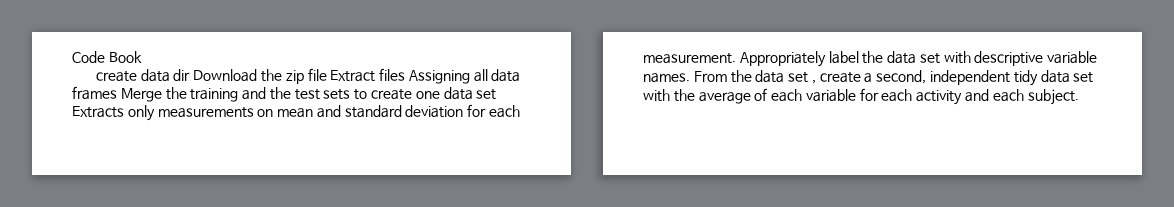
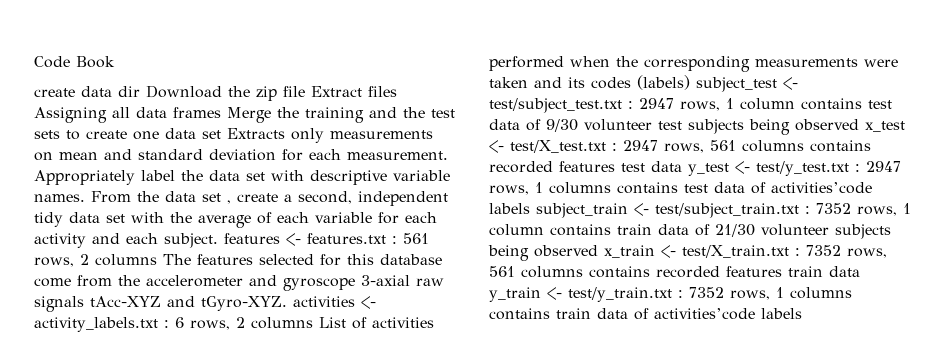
(1079, 97) none -> [224,233,429,246] [34,254,442,267] [34,275,444,291] [34,296,376,312] [34,317,434,332] [489,56,898,72] [489,75,798,92] [489,98,892,113] [489,119,905,135] [489,140,871,153] [489,161,901,176] [489,182,872,195] [489,203,911,218] [489,224,891,239] [488,245,887,261] [489,266,860,278] [489,287,852,302] [489,308,802,320] features <- features.txt : 561 rows, 2 columns The features selected for this database come from the accelerometer and gyroscope 3-axial raw signals tAcc-XYZ and tGyro-XYZ. activities <- activity_labels.txt : 6 rows, 2 columns List of activities performed when the corresponding measurements were taken and its codes (labels) subject_test <- test/subject_test.txt : 2947 rows, 1 column contains test data of 9/30 volunteer test subjects being observed x_test <- test/X_test.txt : 2947 rows, 561 columns contains recorded features test data y_test <- test/y_test.txt : 2947 rows, 1 columns contains test data of activities’code labels subject_train <- test/subject_train.txt : 7352 rows, 1 column contains train data of 21/30 volunteer subjects being observed x_train <- test/X_train.txt : 7352 rows, 561 columns contains recorded features train data y_train <- test/y_train.txt : 7352 rows, 1 columns contains train data of activities’code labels

